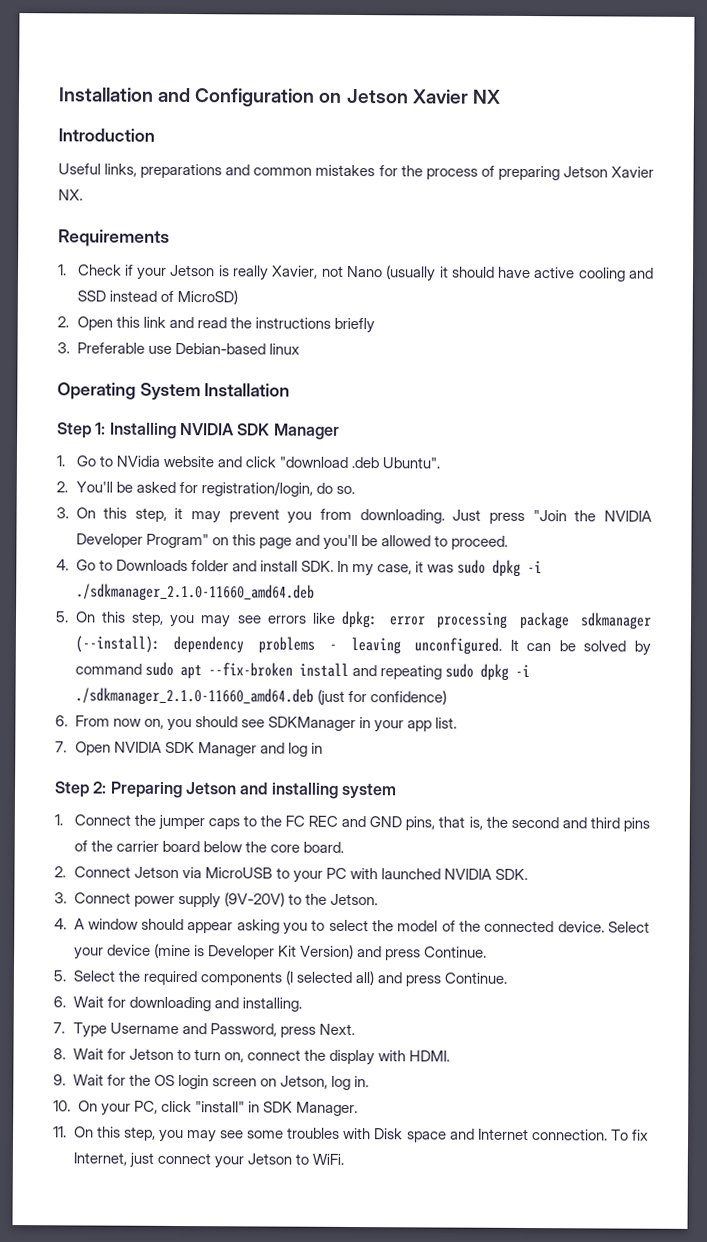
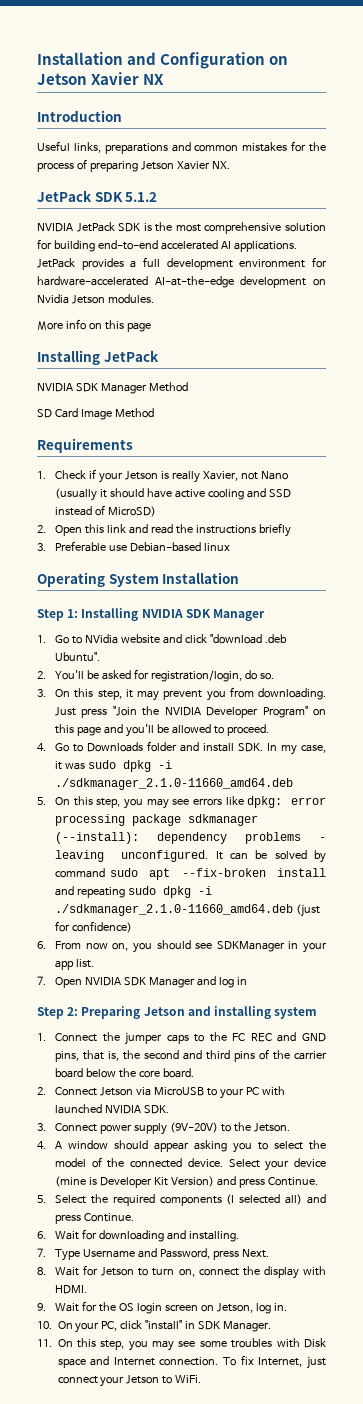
(83, 195) none -> [37,190,158,202] [37,222,326,234] [37,239,297,252] [37,257,328,270] [37,276,326,288] [37,294,154,304] [37,319,151,332] [37,350,159,365] [37,382,188,394] [37,408,154,420] // JetPack SDK 5.1.2 // NVIDIA JetPack SDK is the most comprehensive solution for building end-to-end accelerated AI applications. JetPack provides a full development environment for hardware-accelerated AI-at-the-edge development on Nvidia Jetson modules. // Мore info on this page // Installing JetPack // NVIDIA SDK Manager Method // SD Card Image Method

